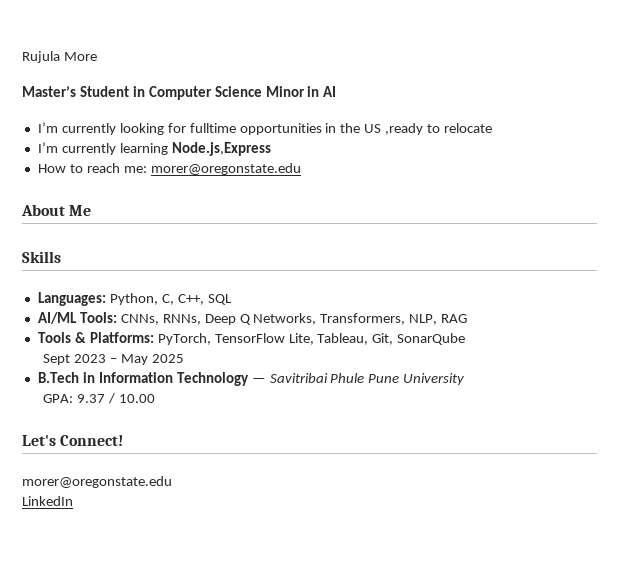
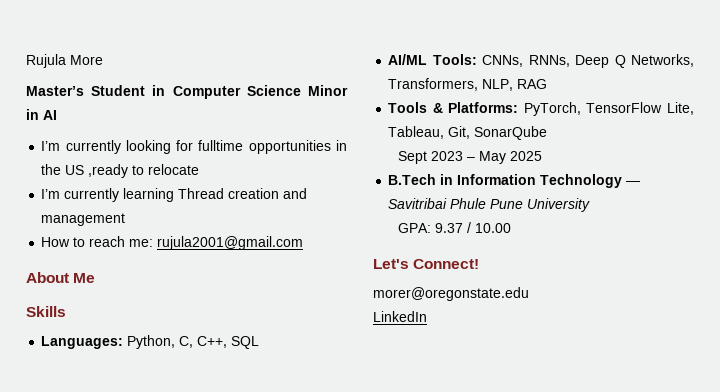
[171,142,271,156] Node.js,Express -> [178,188,308,199] [41,213,126,226] Thread creation and management
[150,163,301,175] morer@oregonstate.edu -> [157,236,304,250] rujula2001@gmail.com

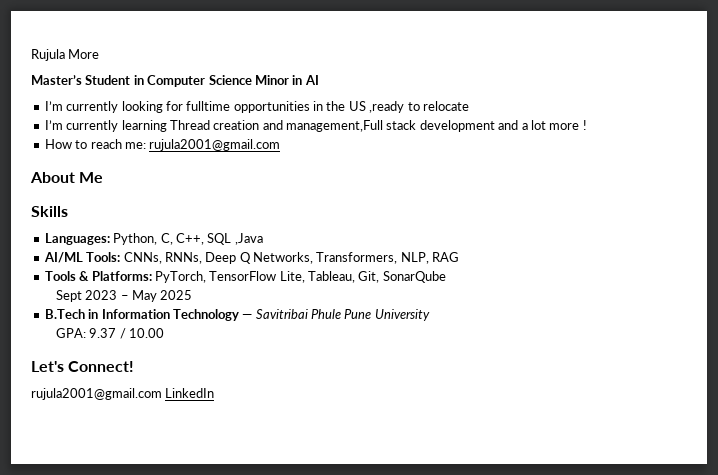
[41,213,126,226] management -> [286,120,587,132] management,Full stack development and a lot more !
(260, 342) none -> [234,233,263,245] ,Java
[373,287,529,301] morer@oregonstate.edu // -> [31,388,162,400] rujula2001@gmail.com

